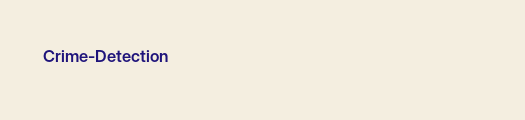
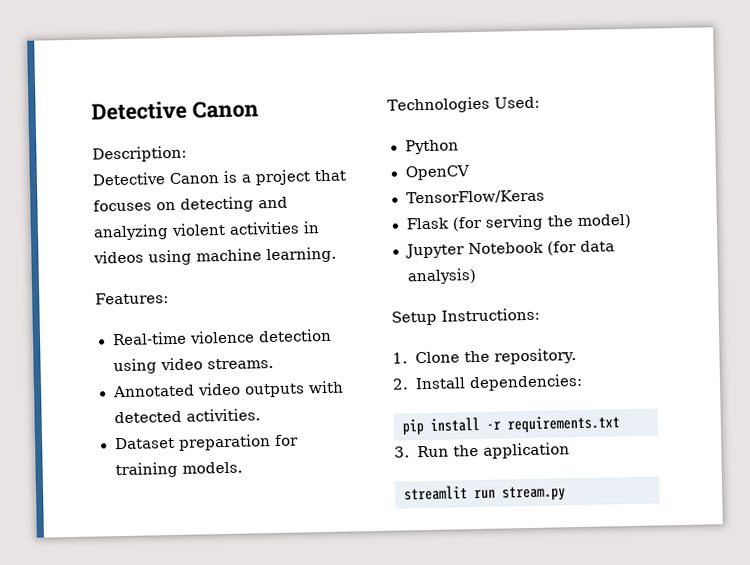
[43,50,168,62] Crime-Detection -> [91,100,259,121] [92,145,187,163] [92,169,346,186] [93,196,288,213] [93,221,320,241] [93,246,337,266] [95,292,169,305] [111,328,332,346] [112,357,274,375] [111,380,344,398] [113,408,261,424] [114,434,299,451] [114,461,243,479] [387,96,540,114] [404,139,459,155] [404,165,470,181] [405,189,546,205] [405,213,631,232] [404,240,615,259] [406,268,477,285] [391,307,540,326] [392,348,578,365] [392,373,583,392] [402,415,620,436] [394,442,570,459] [404,485,566,502] Detective Canon // Description: // Detective Canon is a project that focuses on detecting and analyzing violent activities in videos using machine learning. // Features: // Real-time violence detection using video streams. // Annotated video outputs with detected activities. // Dataset preparation for training models. // Technologies Used: // Python // OpenCV // TensorFlow/Keras // Flask (for serving the model) // Jupyter Notebook (for data analysis) // Setup Instructions: // 1. Clone the repository. // 2. Install dependencies: // pip install -r requirements.txt // 3. Run the application // streamlit run stream.py

